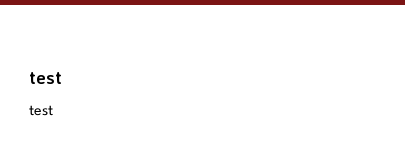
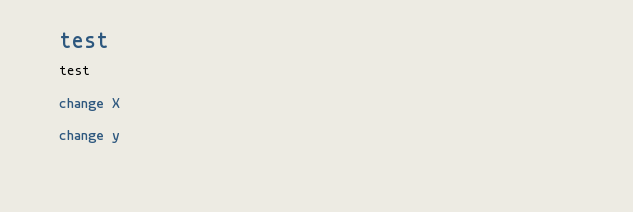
(53, 110) none -> [59,98,120,111] [59,130,120,143] // change X // change y

